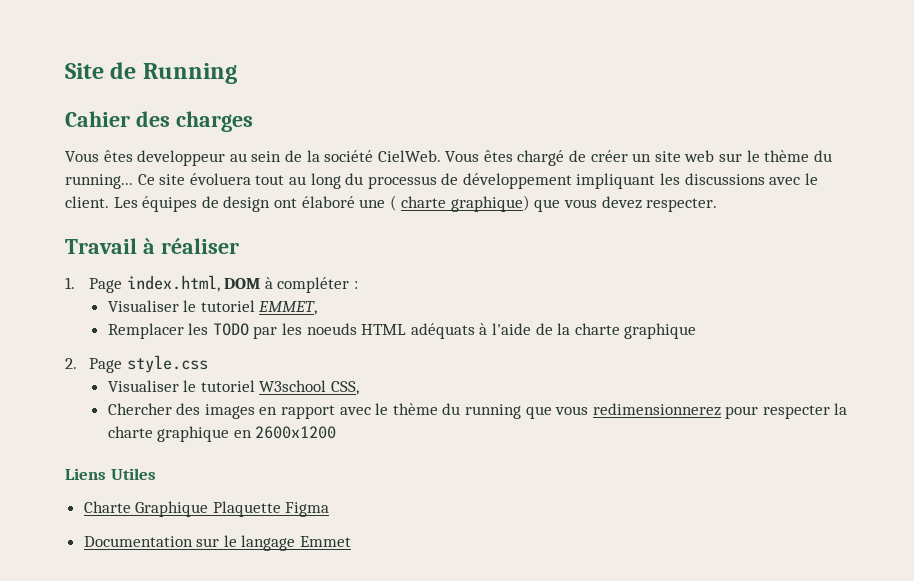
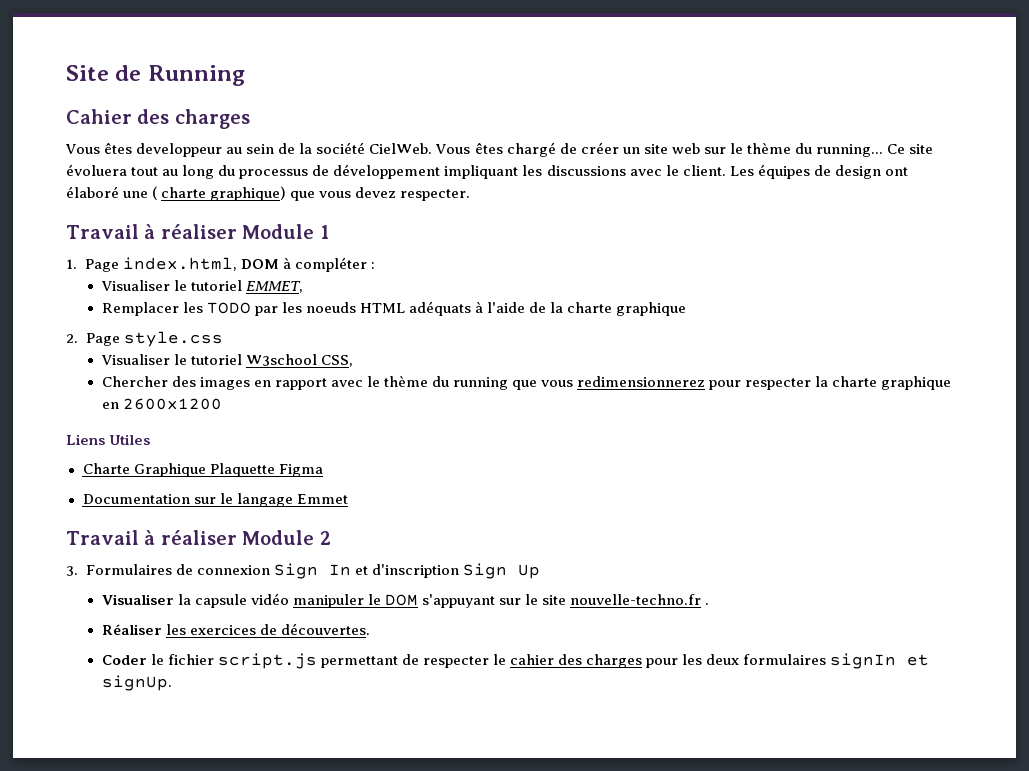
(239, 246) none -> [242,224,329,239] Module 1
(352, 541) none -> [66,530,331,545] [66,563,540,579] [101,593,710,608] [101,623,370,635] [101,653,930,669] [101,675,172,691] // Travail à réaliser Module 2 // 3. Formulaires de connexion Sign In et d'inscription Sign Up // Visualiser la capsule vidéo manipuler le DOM s'appuyant sur le site nouvelle-techno.fr . // Réaliser les exercices de découvertes. // Coder le fichier script.js permettant de respecter le cahier des charges pour les deux formulaires signIn et signUp.

